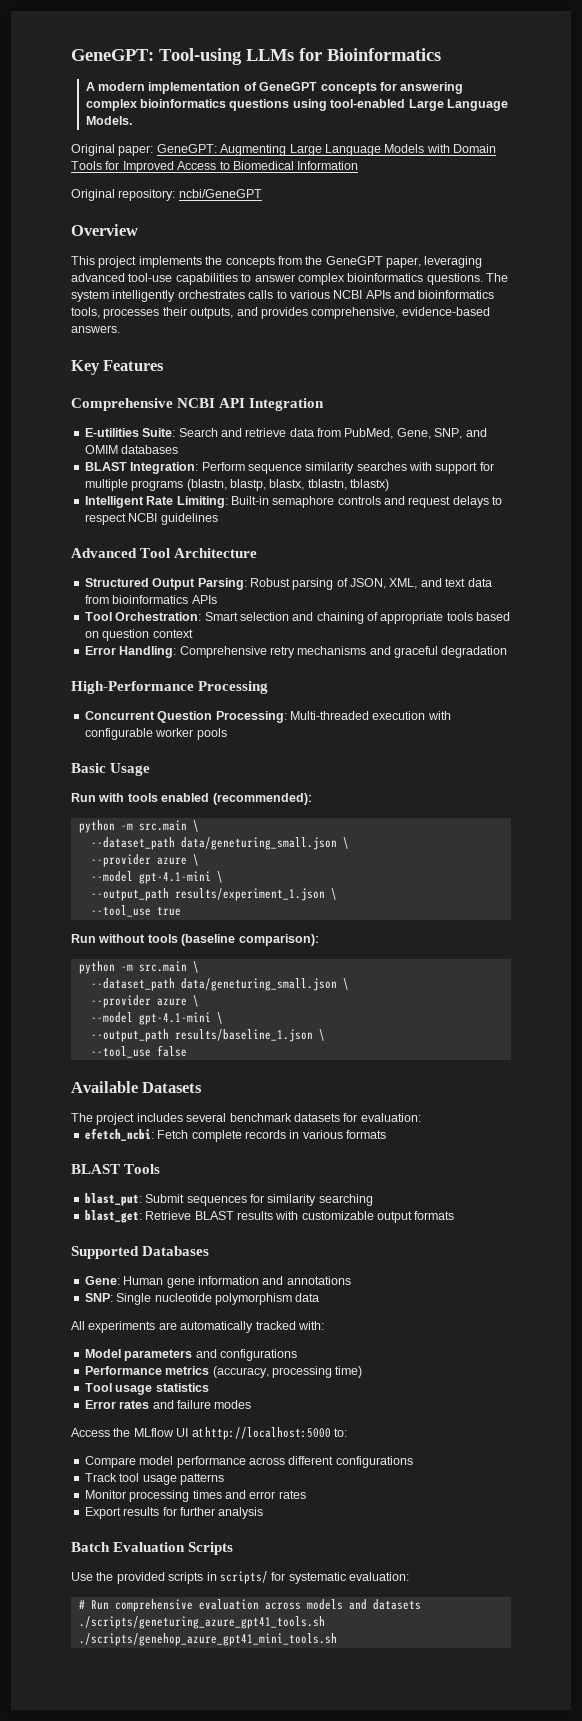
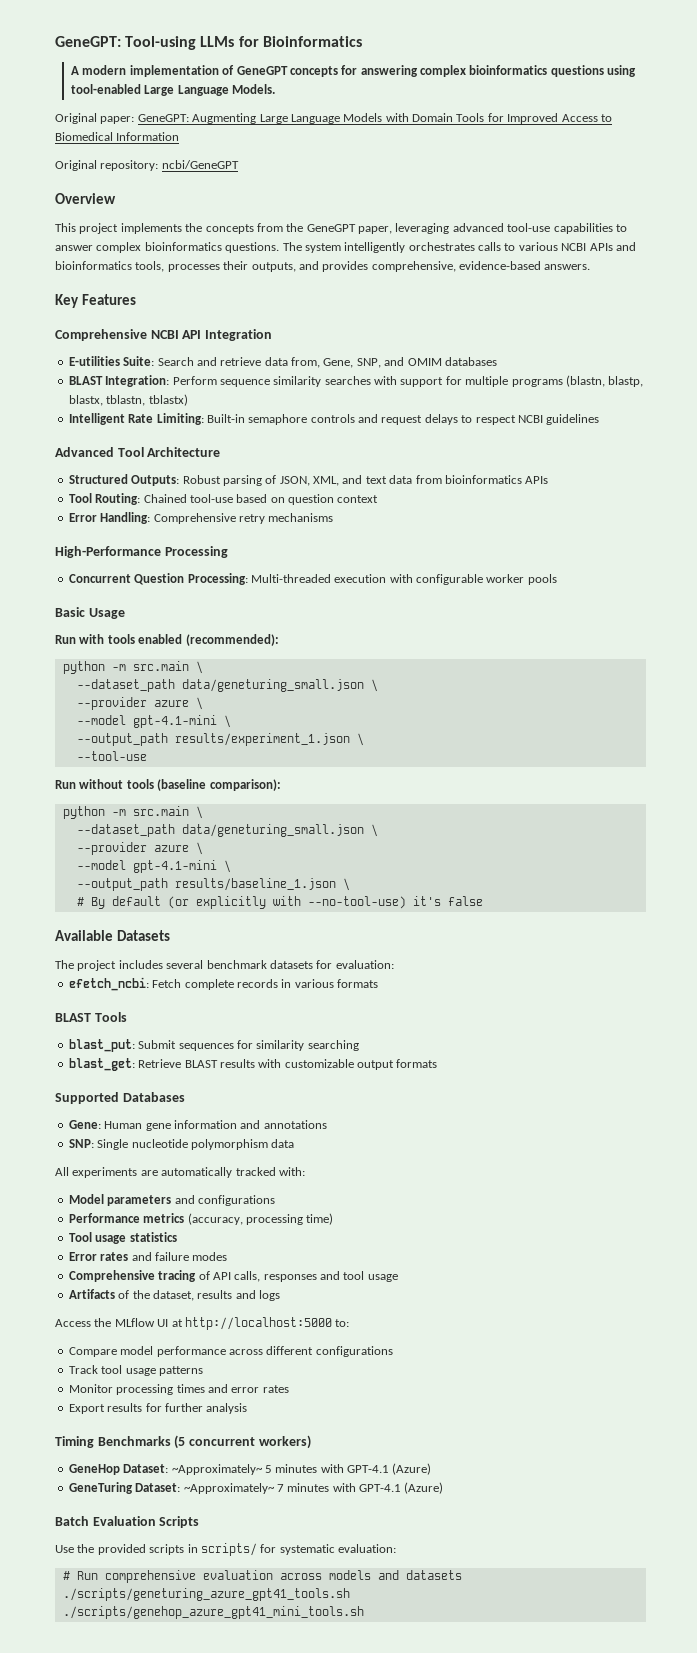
[317,428,394,439] from PubMed, -> [291,357,320,368] from,
[152,578,247,590] Output Parsing: -> [131,475,180,486] Outputs:
[115,612,473,624] Orchestration: Smart selection and chaining of appropriate tools -> [95,493,233,505] Routing: Chained tool-use
[369,646,508,658] and graceful degradation -> (334, 517) none
[90,905,181,917] --tool_use true -> [76,751,147,761] --tool-use
[90,1046,151,1058] --tool_use -> [76,896,441,909] # By default (or explicitly with --no-tool-use) it's
(252, 1404) none -> [68,1270,398,1282] [68,1289,280,1301] // Comprehensive tracing of API calls, responses and tool usage // Artifacts of the dataset, results and logs
(264, 1513) none -> [55,1435,311,1449] [68,1463,432,1475] [68,1482,444,1494] // Timing Benchmarks (5 concurrent workers) // GeneHop Dataset: ~Approximately~ 5 minutes with GPT-4.1 (Azure) // GeneTuring Dataset: ~Approximately~ 7 minutes with GPT-4.1 (Azure)

